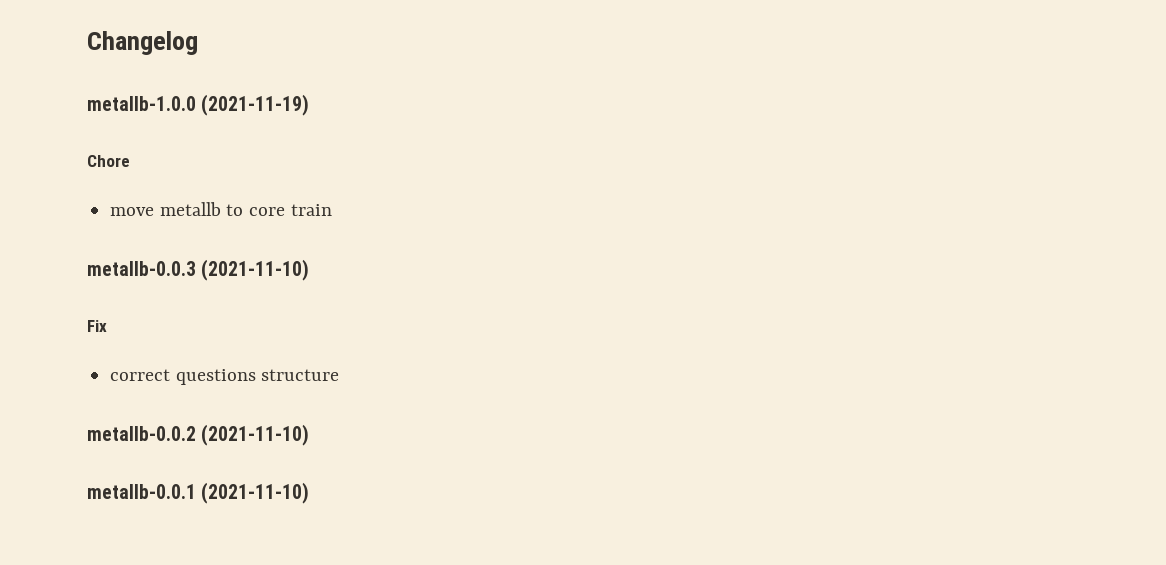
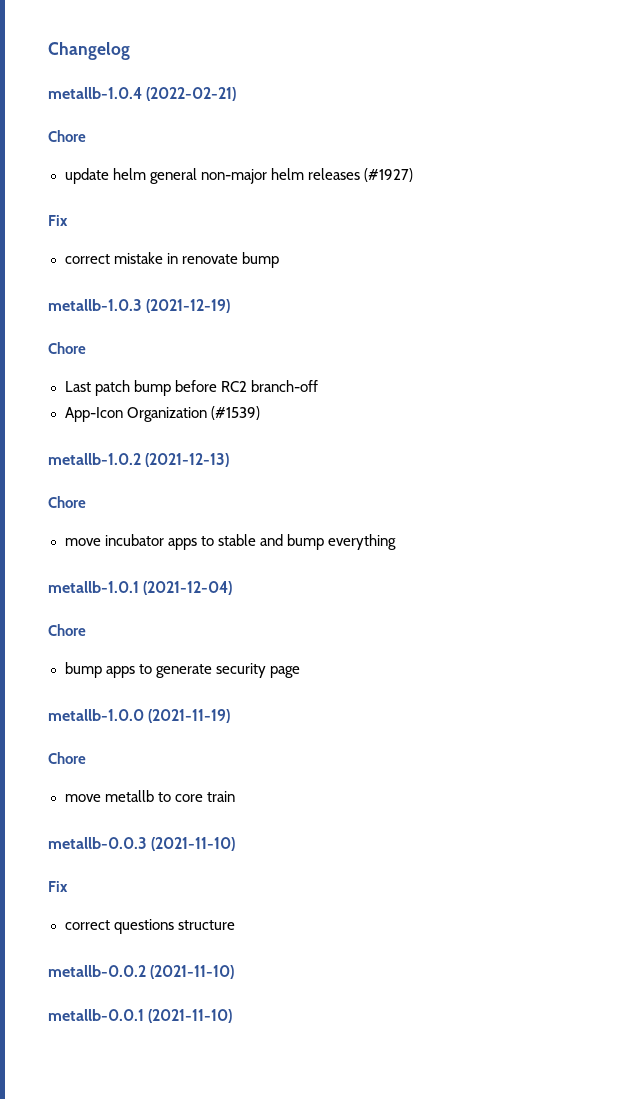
(198, 43) none -> [48,87,237,101] [48,130,86,142] [64,168,413,184] [48,215,68,226] [64,252,279,268] [48,299,231,313] [48,342,86,354] [64,380,318,396] [64,406,260,422] [48,453,230,467] [48,496,86,508] [64,534,396,550] [48,581,233,595] [48,624,86,636] [64,662,300,678] // metallb-1.0.4 (2022-02-21) // Chore // update helm general non-major helm releases (#1927) // Fix // correct mistake in renovate bump // metallb-1.0.3 (2021-12-19) // Chore // Last patch bump before RC2 branch-off // App-Icon Organization (#1539) // metallb-1.0.2 (2021-12-13) // Chore // move incubator apps to stable and bump everything // metallb-1.0.1 (2021-12-04) // Chore // bump apps to generate security page

